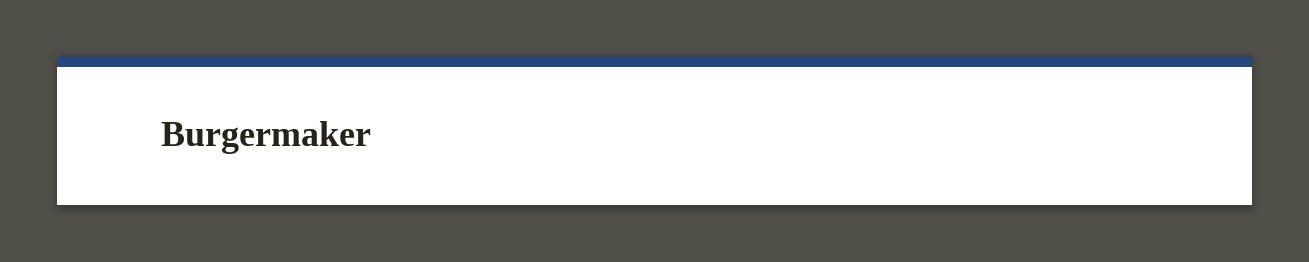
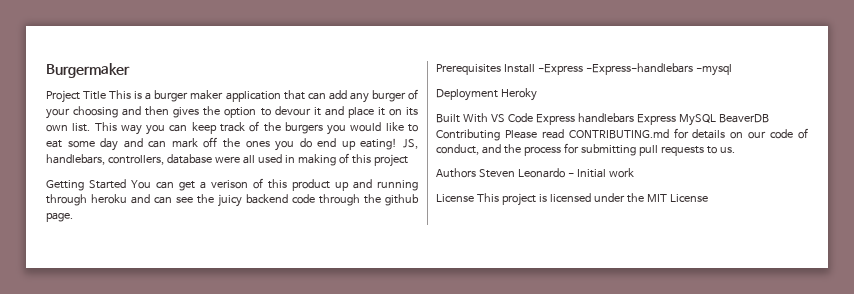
(371, 137) none -> [46,89,419,103] [46,106,418,119] [46,121,418,135] [46,137,418,151] [46,153,408,167] [46,178,418,191] [46,194,419,207] [46,212,73,222] [436,63,732,76] [436,88,537,101] [436,113,769,126] [436,128,809,141] [436,143,735,156] [436,168,634,178] [436,193,708,206] // Project Title This is a burger maker application that can add any burger of your choosing and then gives the option to devour it and place it on its own list. This way you can keep track of the burgers you would like to eat some day and can mark off the ones you do end up eating! JS, handlebars, controllers, database were all used in making of this project // Getting Started You can get a verison of this product up and running through heroku and can see the juicy backend code through the github page. // Prerequisites Install -Express -Express-handlebars -mysql // Deployment Heroky // Built With VS Code Express handlebars Express MySQL BeaverDB Contributing Please read CONTRIBUTING.md for details on our code of conduct, and the process for submitting pull requests to us. // Authors Steven Leonardo - Initial work // License This project is licensed under the MIT License

